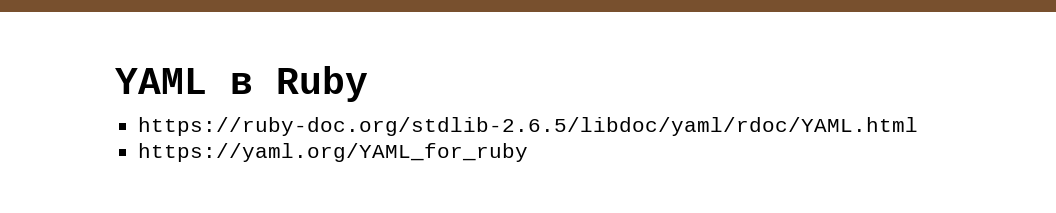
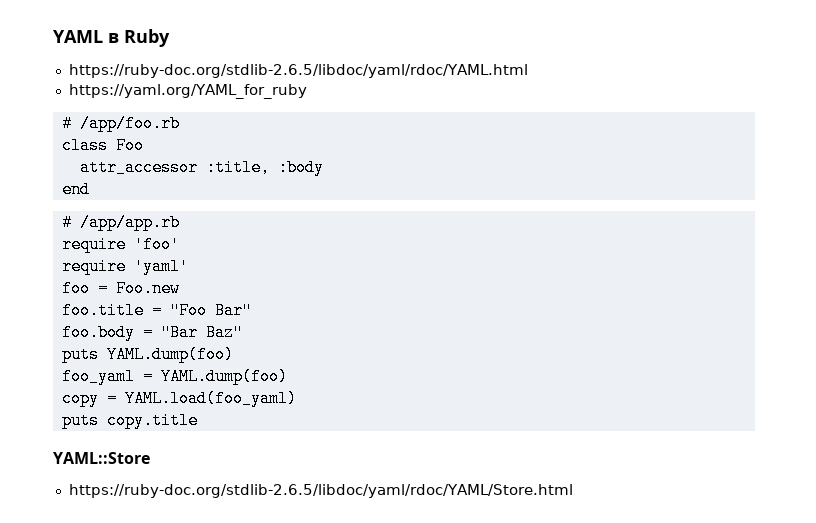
(529, 152) none -> [61,115,180,132] [61,137,144,154] [79,159,324,176] [61,181,90,198] [61,214,180,231] [61,236,180,253] [61,258,189,275] [61,280,180,297] [61,302,252,319] [61,324,243,341] [61,346,234,363] [61,368,288,385] [61,390,297,407] [61,412,198,429] [53,452,150,464] [68,484,573,498] // # /app/foo.rb // class Foo // attr_accessor :title, :body // end // # /app/app.rb // require 'foo' // require 'yaml' // foo = Foo.new // foo.title = "Foo Bar" // foo.body = "Bar Baz" // puts YAML.dump(foo) // foo_yaml = YAML.dump(foo) // copy = YAML.load(foo_yaml) // puts copy.title // YAML::Store // https://ruby-doc.org/stdlib-2.6.5/libdoc/yaml/rdoc/YAML/Store.html

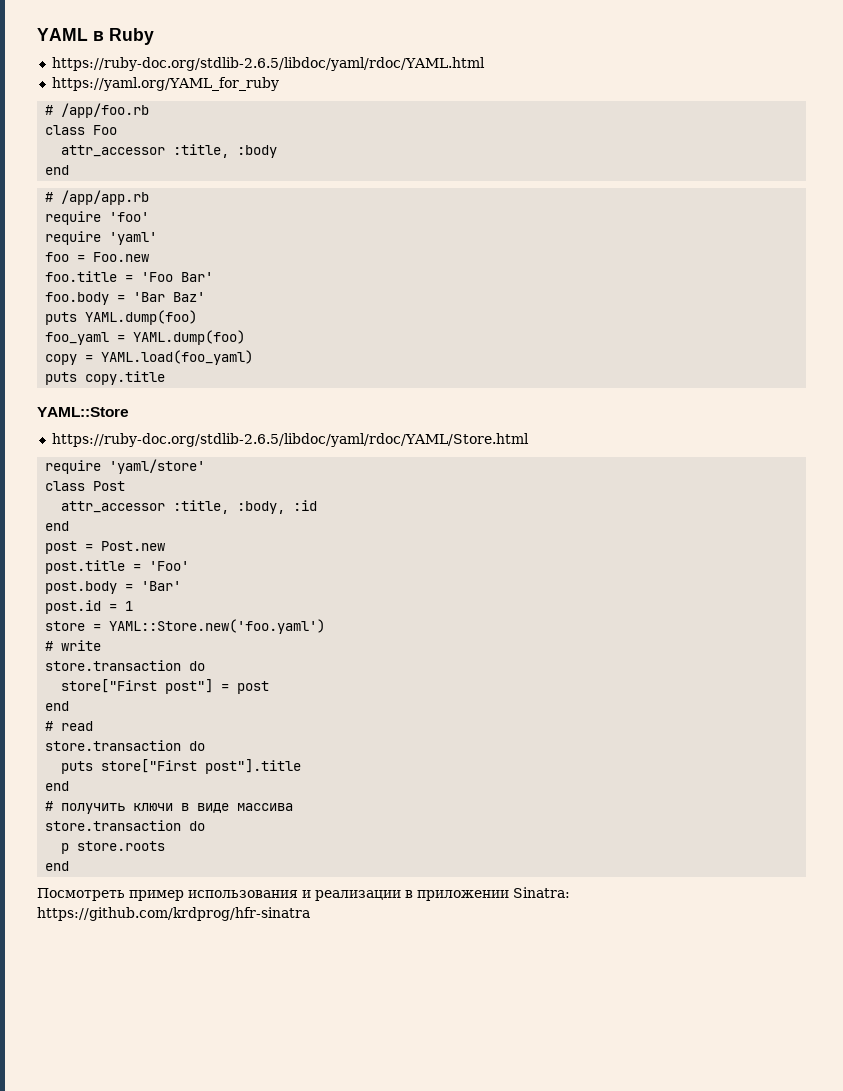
[169,302,252,319] "Foo Bar" -> [141,272,214,282] 'Foo Bar'
[160,324,243,341] "Bar Baz" -> [133,292,206,302] 'Bar Baz'
(573, 491) none -> [45,459,206,474] [45,481,126,491] [61,500,318,514] [45,521,70,531] [45,541,166,554] [45,560,190,574] [45,581,182,594] [45,600,134,614] [45,619,326,634] [45,640,102,651] [45,660,206,671] [61,679,270,694] [45,701,70,711] [45,721,94,731] [45,740,206,751] [61,759,302,774] [45,781,70,791] [45,801,294,814] [45,820,206,831] [61,841,166,854] [45,861,70,871] [37,887,570,901] [37,907,310,921] // require 'yaml/store' // class Post // attr_accessor :title, :body, :id // end // post = Post.new // post.title = 'Foo' // post.body = 'Bar' // post.id = 1 // store = YAML::Store.new('foo.yaml') // # write // store.transaction do // store["First post"] = post // end // # read // store.transaction do // puts store["First post"].title // end // # получить ключи в виде массива // store.transaction do // p store.roots // end // Посмотреть пример использования и реализации в приложении Sinatra: https://github.com/krdprog/hfr-sinatra

